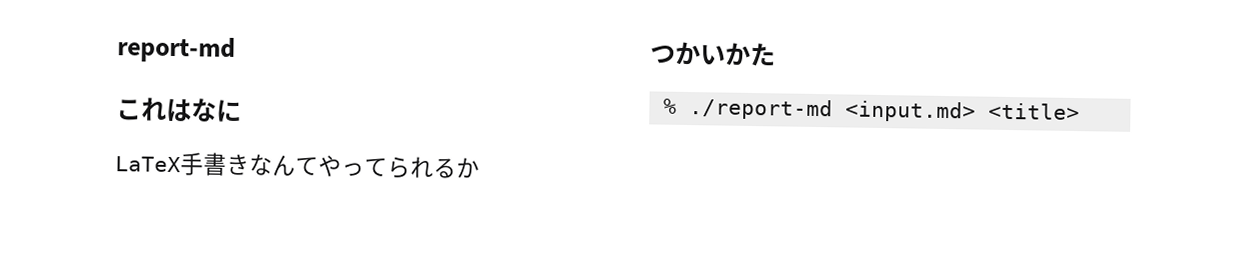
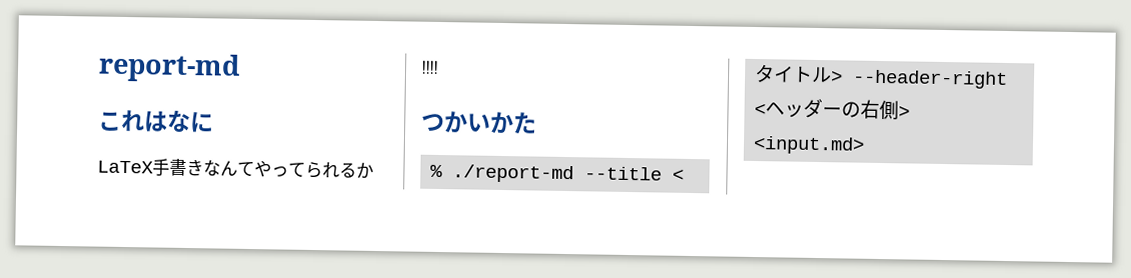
(480, 168) none -> [422,60,439,74] !!!!
[844,100,1080,123] <input.md> <title> -> [584,166,685,181] [754,64,1009,90] [754,98,911,120] [753,135,866,155] --title <タイトル> --header-right <ヘッダーの右側> <input.md>

